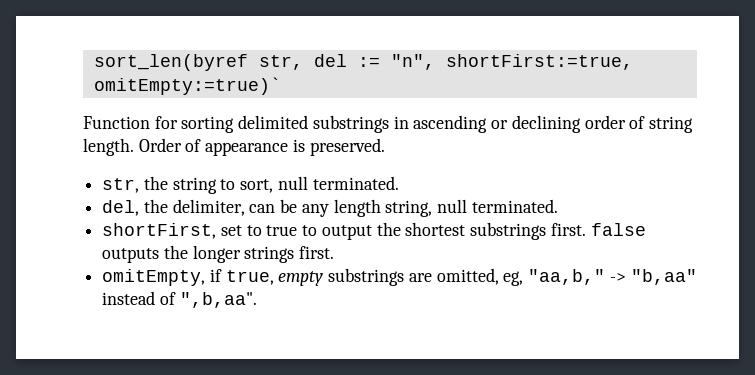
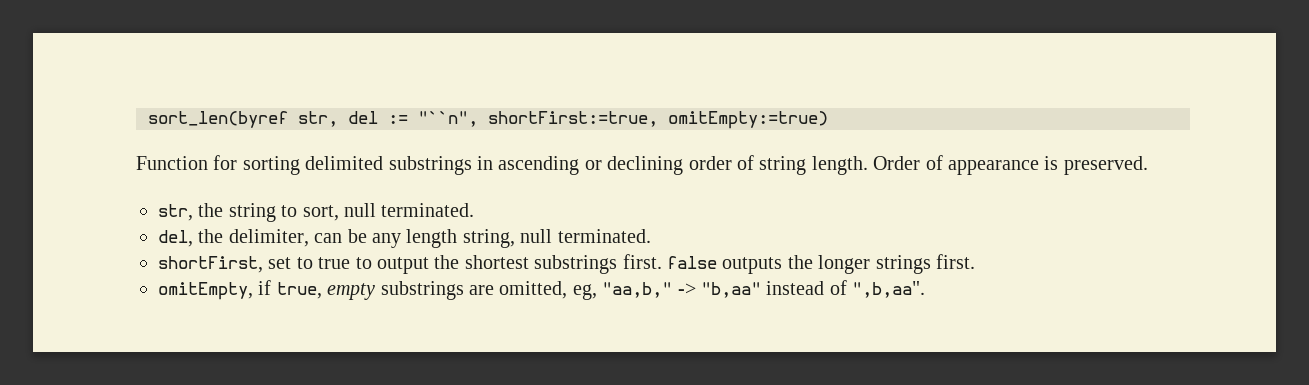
[390,54,633,70] [93,77,281,95] "n", shortFirst:=true, omitEmpty:=true)` -> [418,111,828,129] "``n", shortFirst:=true, omitEmpty:=true)

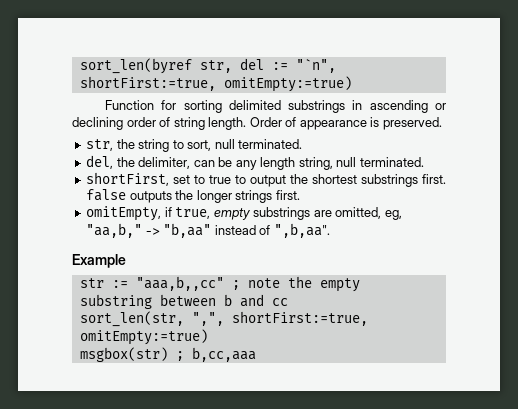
[418,111,478,127] "``n", -> [295,59,336,73] "`n",
(926, 289) none -> [72,254,126,268] [79,276,360,292] [79,294,288,309] [79,311,368,327] [79,329,208,345] [79,347,256,362] // Example // str := "aaa,b,,cc" ; note the empty substring between b and cc // sort_len(str, ",", shortFirst:=true, omitEmpty:=true) // msgbox(str) ; b,cc,aaa

